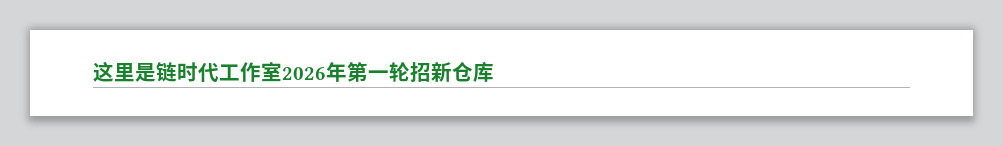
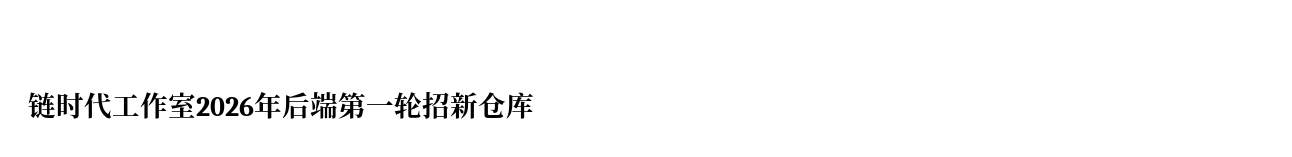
[93,61,156,82] 这里是 -> (28, 105) none
(347, 72) none -> [282,92,338,119] 后端

